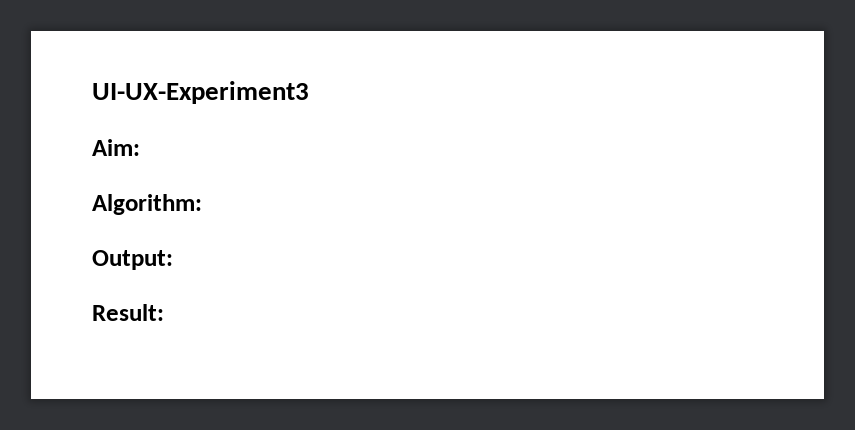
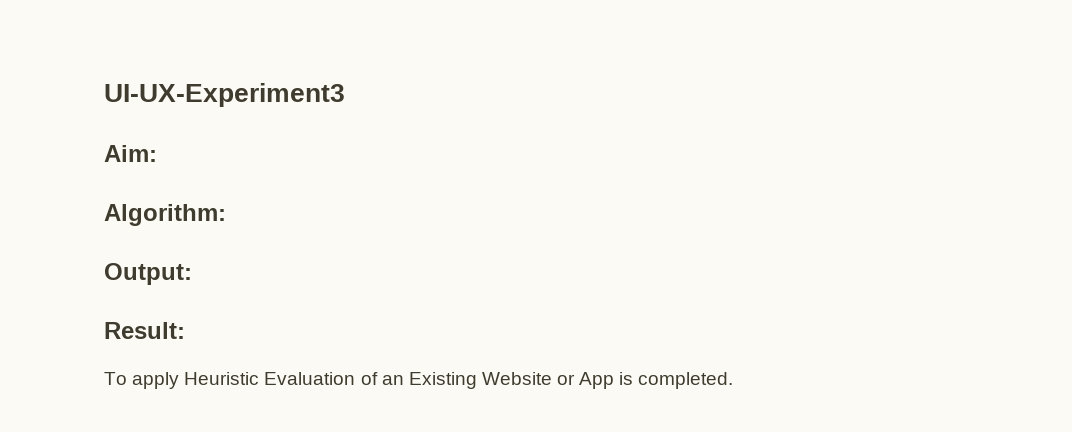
(164, 312) none -> [104,372,734,389] // To apply Heuristic Evaluation of an Existing Website or App is completed.

